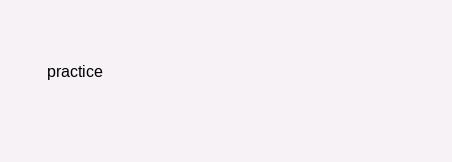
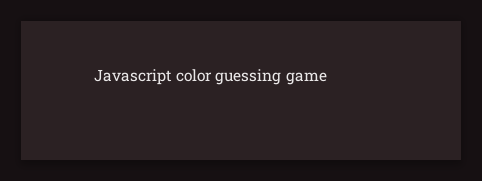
[47,65,103,80] practice -> [94,69,327,85] Javascript color guessing game

